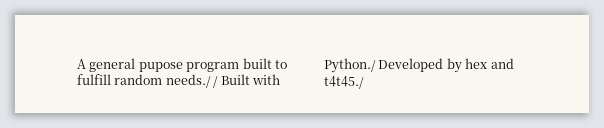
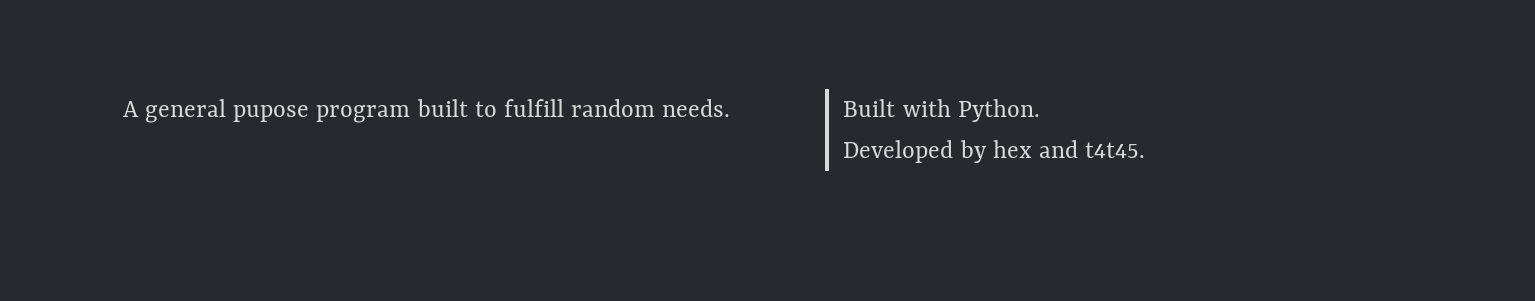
[165,74,219,88] needs./ / -> [662,99,731,117] needs. //
[324,58,376,73] Python./ -> [957,99,1040,122] Python. //
[324,76,364,89] t4t45./ -> [1084,142,1145,158] t4t45.

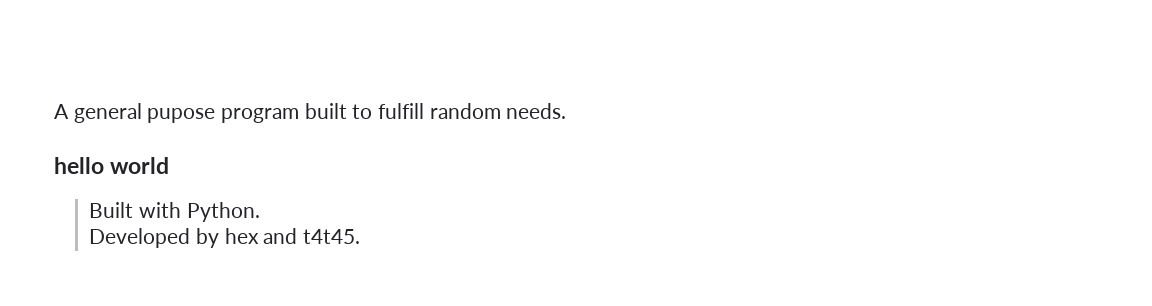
(731, 108) none -> [54,157,170,174] // hello world

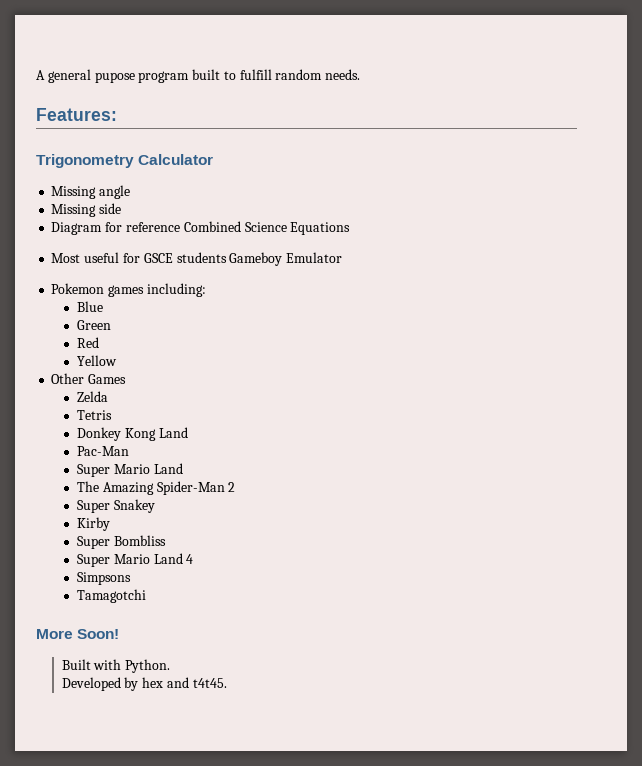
[54,157,170,174] hello world -> [36,108,117,121] [36,154,214,168] [51,185,131,199] [51,203,122,217] [51,221,351,235] [51,252,343,266] [51,283,206,297] [77,301,104,312] [77,320,112,330] [77,337,100,348] [77,355,118,366] [51,373,127,384] [77,391,109,402] [77,410,113,420] [77,427,188,441] [77,446,130,456] [77,463,183,477] [77,481,236,495] [77,499,155,513] [77,517,111,531] [77,535,166,549] [77,553,194,567] [77,572,132,585] [77,589,147,603] [36,629,120,639] Features: // Trigonometry Calculator // Missing angle // Missing side // Diagram for reference Combined Science Equations // Most useful for GSCE students Gameboy Emulator // Pokemon games including: // Blue // Green // Red // Yellow // Other Games // Zelda // Tetris // Donkey Kong Land // Pac-Man // Super Mario Land // The Amazing Spider-Man 2 // Super Snakey // Kirby // Super Bombliss // Super Mario Land 4 // Simpsons // Tamagotchi // More Soon!

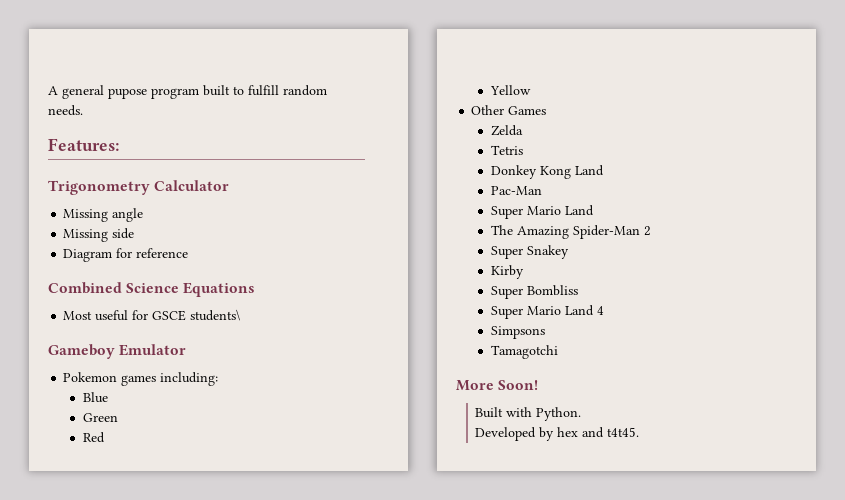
(180, 227) none -> (189, 253) //
[176,252,227,263] students -> [190,309,241,321] students\ //

